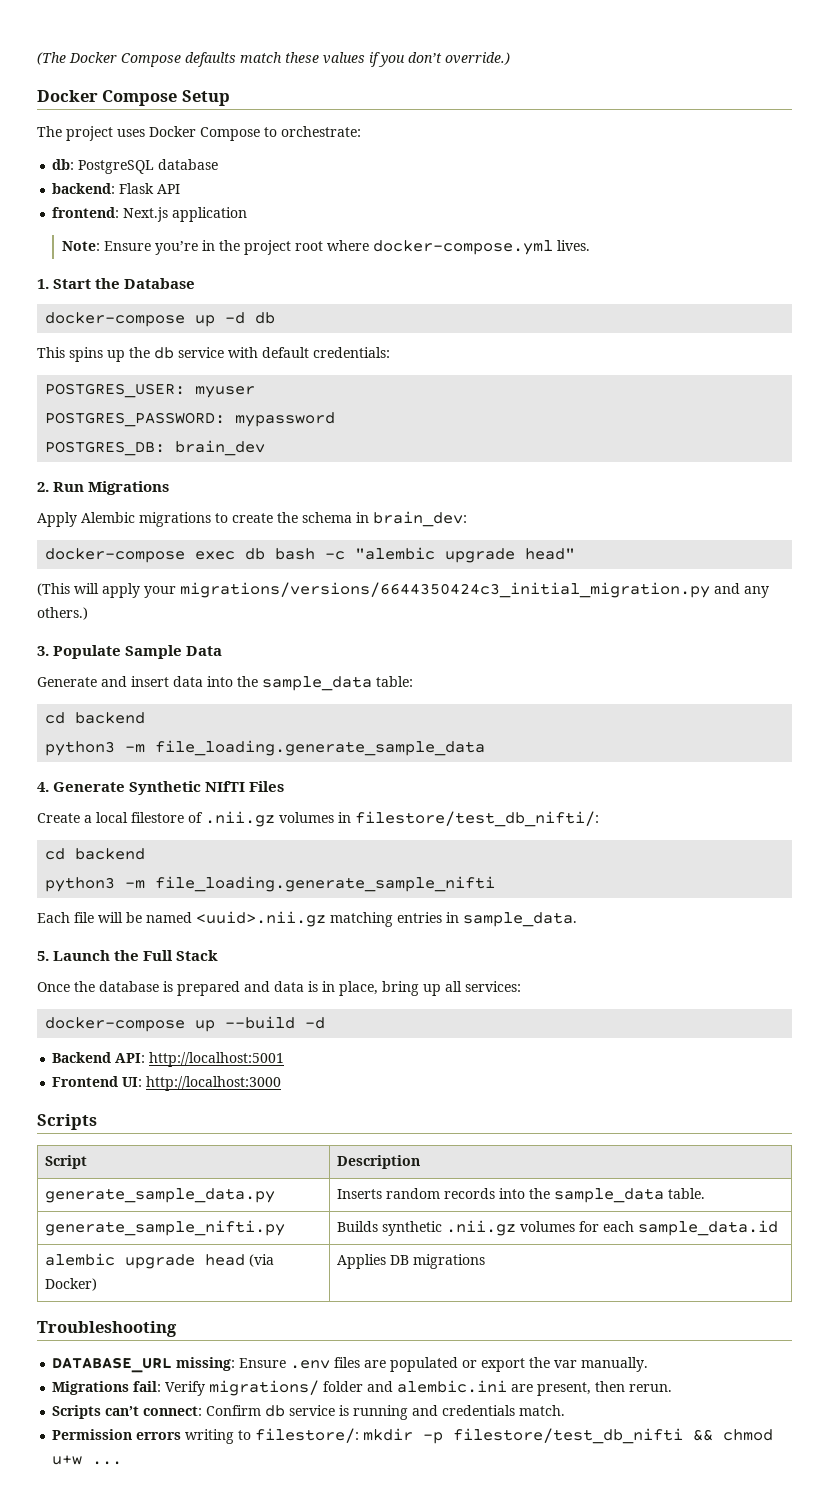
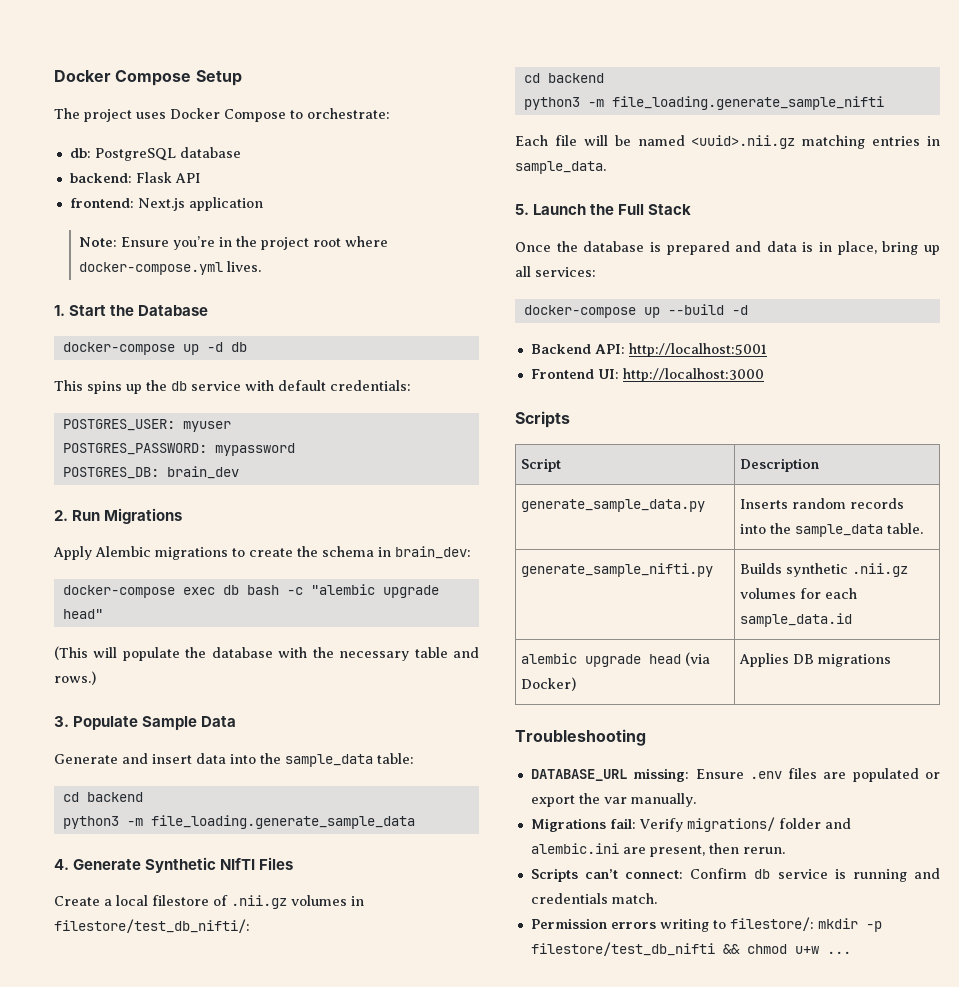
[37,52,510,67] (The Docker Compose defaults match these values if you don’t override.) // -> (54, 76) none
[102,582,769,598] [37,607,88,620] apply your migrations/versions/6644350424c3_initial_migration.py and any others.) -> [122,647,480,661] [54,671,96,685] populate the database with the necessary table and rows.)

